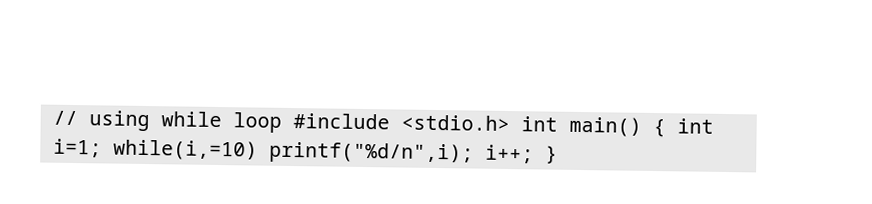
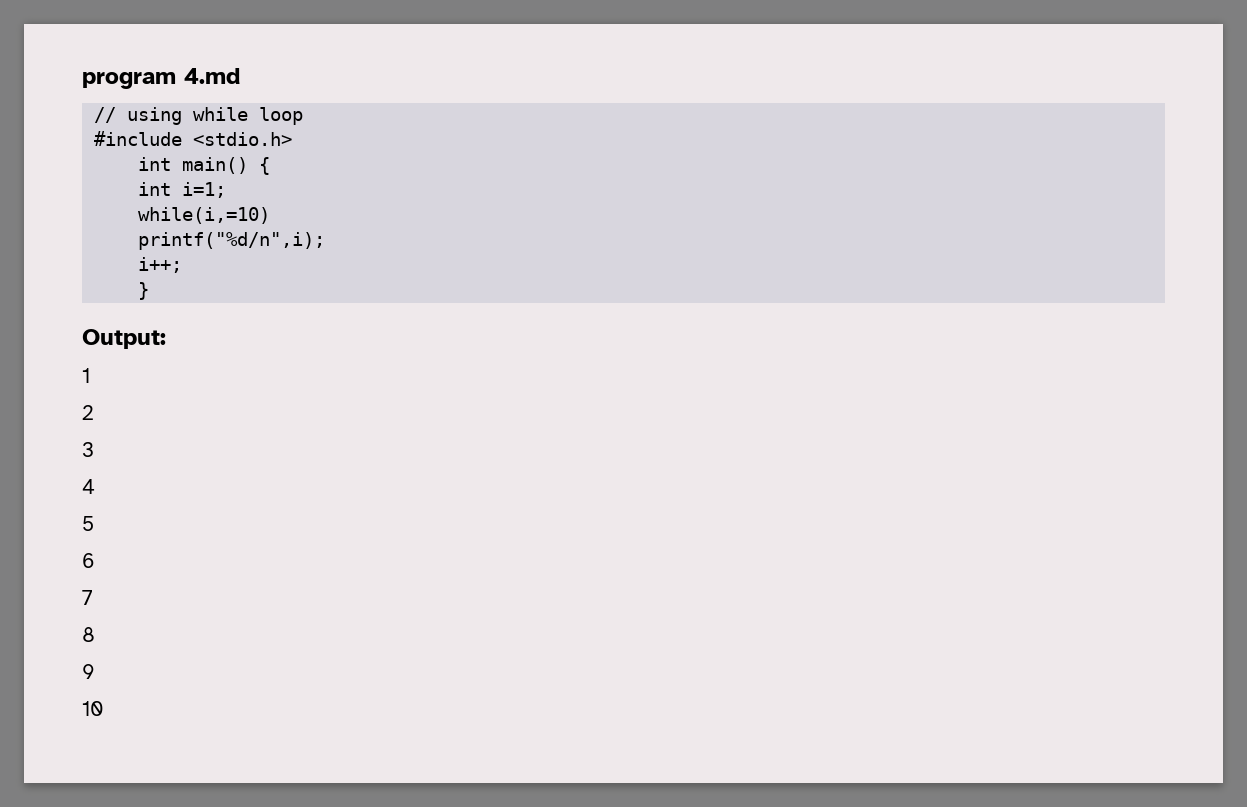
(52, 118) none -> [82,68,240,89] program 4.md //
(282, 122) none -> (304, 116) //
(510, 123) none -> (293, 139) //
(666, 128) none -> (271, 166) //
(102, 148) none -> (227, 190) //
(258, 150) none -> (271, 215) //
(474, 153) none -> (326, 241) //
(534, 154) none -> (183, 265) //
(558, 154) none -> [82,329,166,349] [82,368,90,383] [82,405,94,420] [82,442,94,457] [82,479,95,494] [82,516,94,531] [82,553,95,568] [82,590,93,605] [82,627,95,642] [82,664,95,679] [82,701,104,716] // Output: // 1 // 2 // 3 // 4 // 5 // 6 // 7 // 8 // 9 // 10

